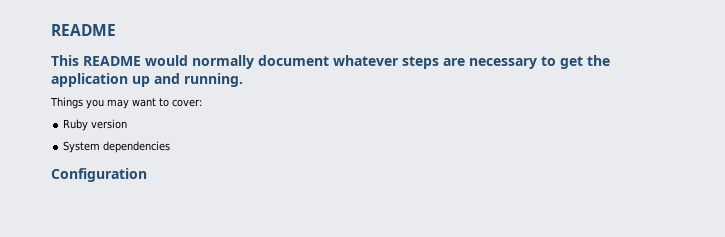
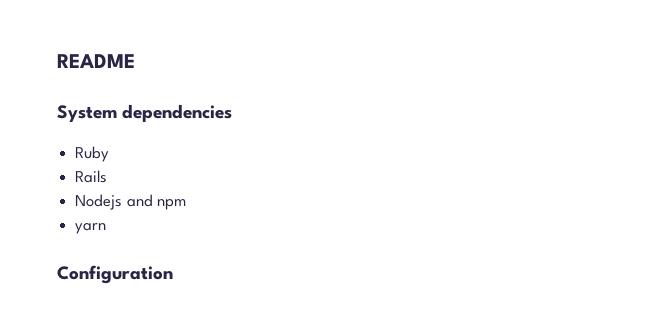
[51,55,610,69] [51,73,243,87] [50,97,202,109] [63,119,128,131] [63,141,171,153] This README would normally document whatever steps are necessary to get the application up and running. // Things you may want to cover: // Ruby version // System dependencies -> [57,104,233,122] [75,146,110,162] [75,170,108,183] [75,194,187,210] [75,223,107,234] System dependencies // Ruby // Rails // Nodejs and npm // yarn

